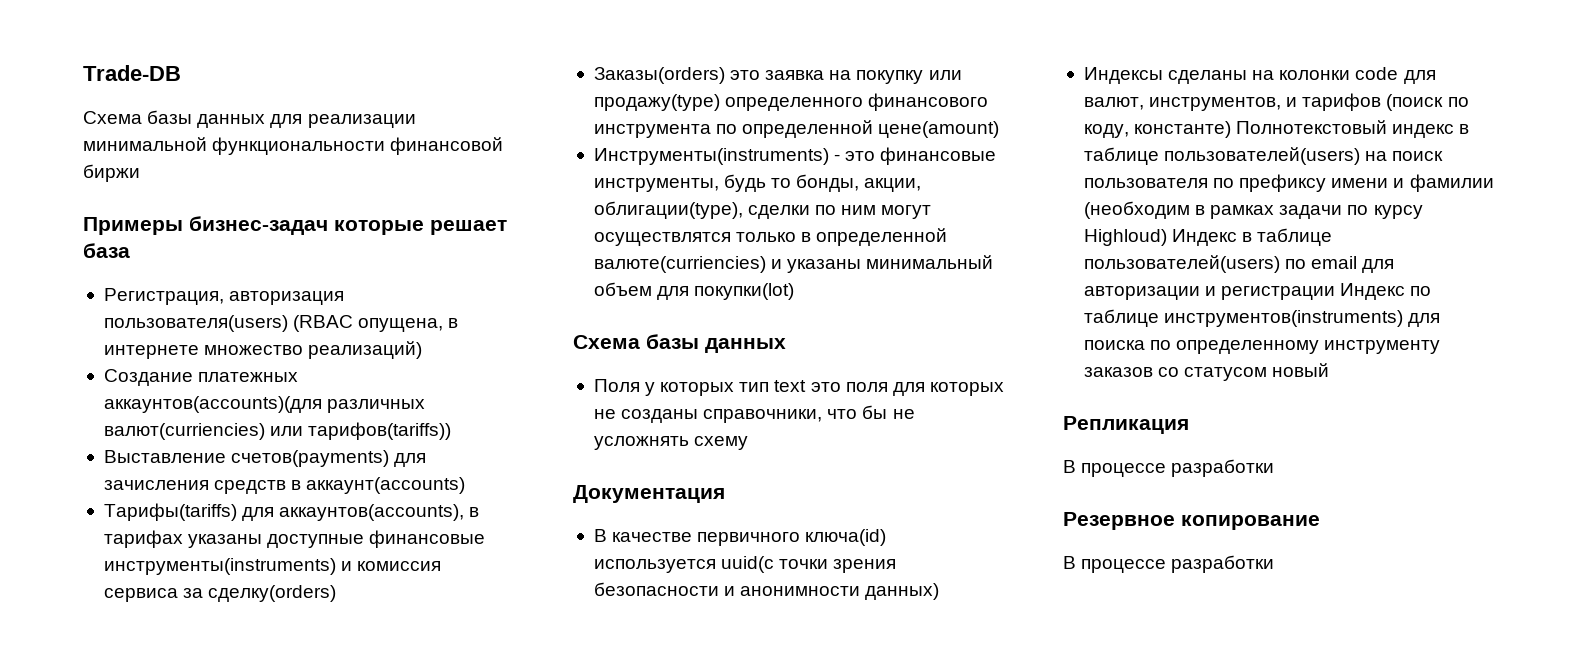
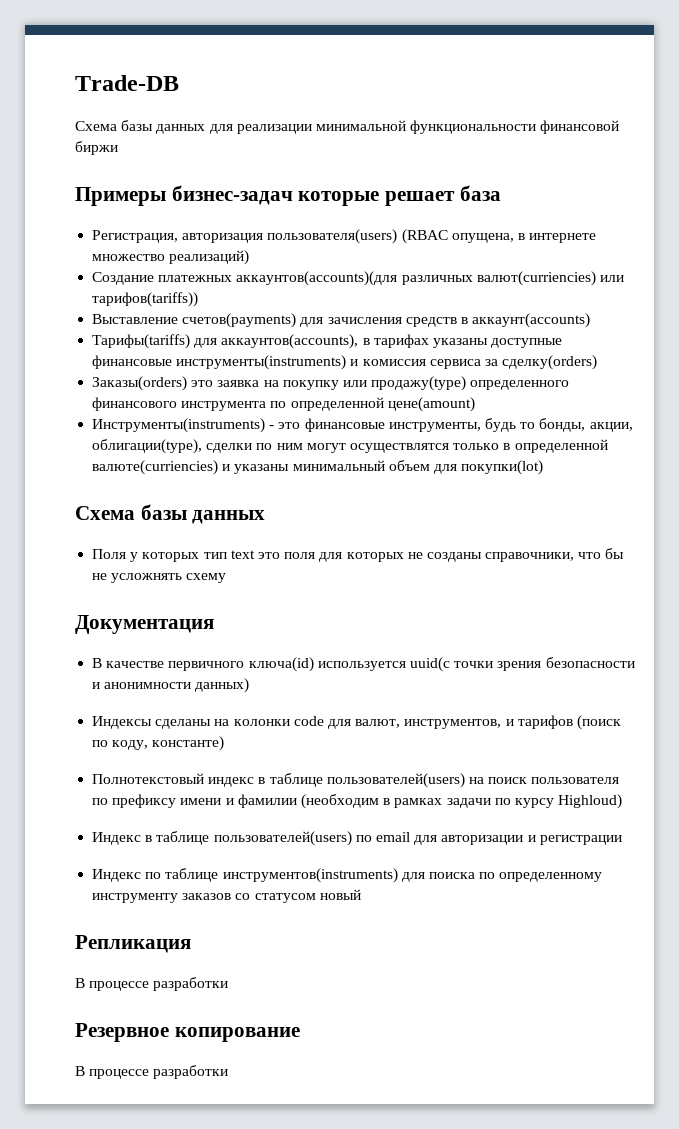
(1232, 129) none -> (225, 743) //
(1167, 237) none -> (623, 801) //
(1336, 293) none -> (622, 840) //

